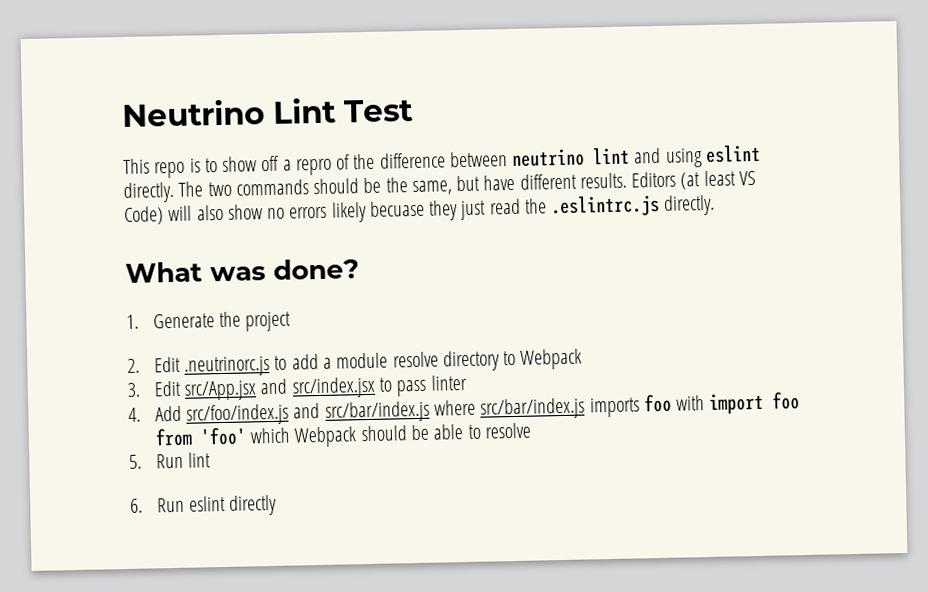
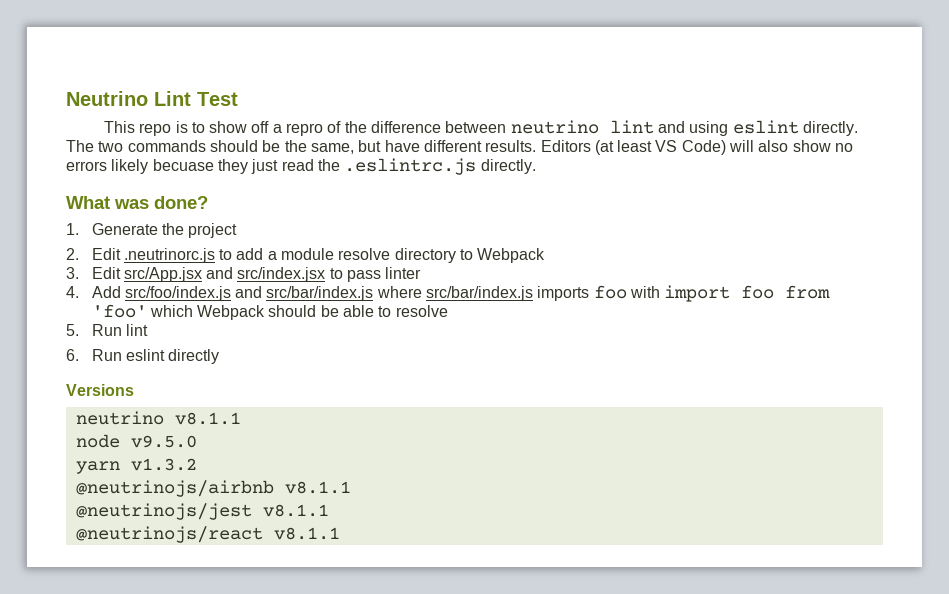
(278, 505) none -> [66,384,134,396] [75,411,241,425] [75,434,197,448] [75,458,197,474] [75,480,351,497] [75,503,329,520] [75,526,340,543] // Versions // neutrino v8.1.1 // node v9.5.0 // yarn v1.3.2 // @neutrinojs/airbnb v8.1.1 // @neutrinojs/jest v8.1.1 // @neutrinojs/react v8.1.1

